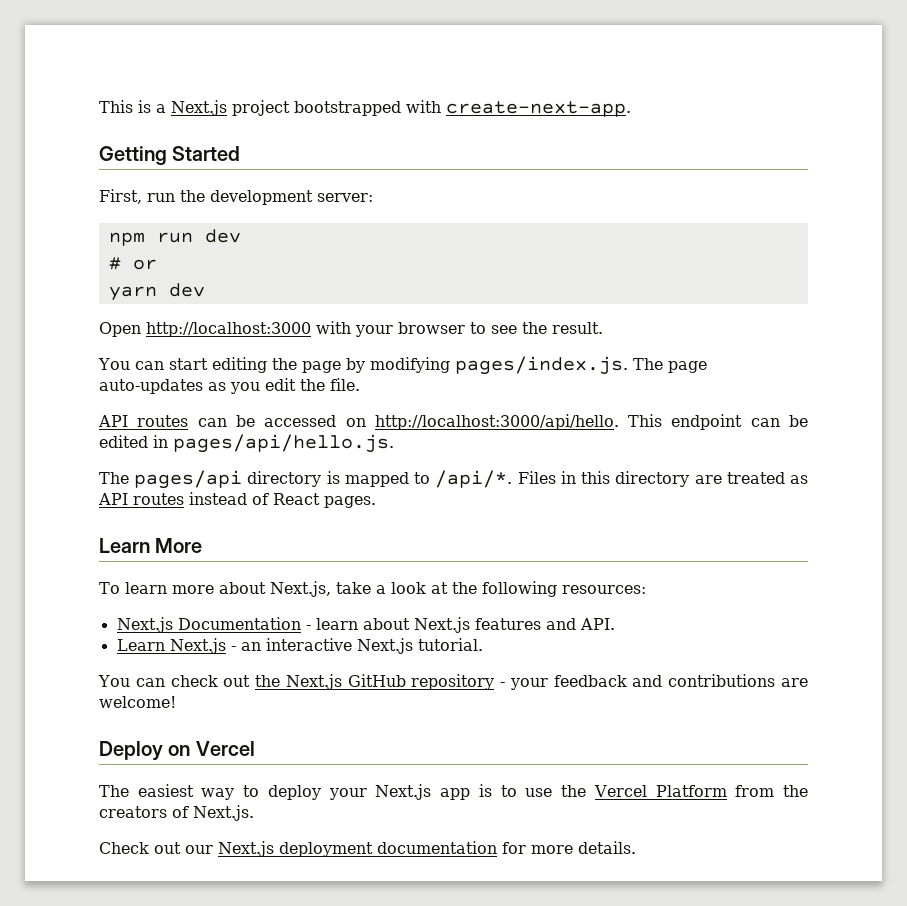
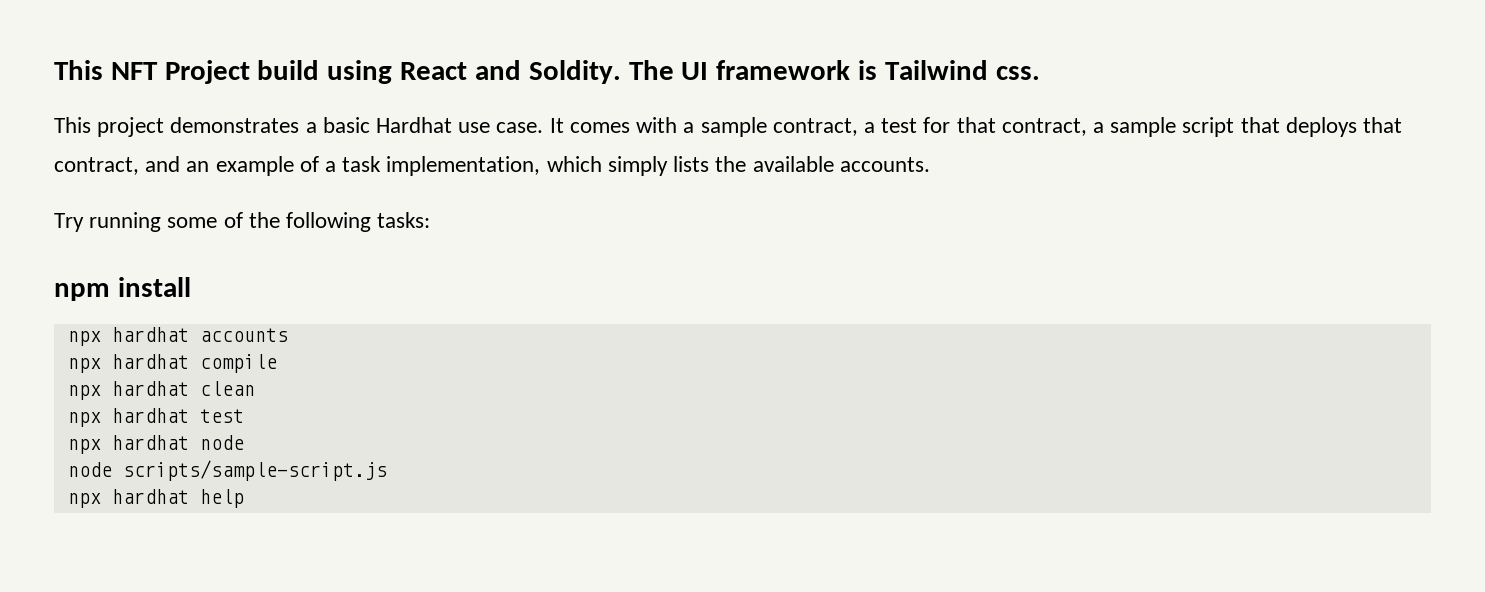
[99,100,631,117] [99,146,241,165] [99,189,373,205] [108,229,241,246] [108,257,157,270] [108,283,205,301] [99,321,603,337] [98,356,707,375] [99,378,360,394] [98,414,808,430] [99,434,394,453] [99,470,809,489] [98,492,376,508] [99,538,203,553] [99,581,646,597] [116,617,615,633] [116,638,483,654] [98,674,809,690] [99,696,176,708] [99,741,255,761] [99,784,808,800] [99,805,254,821] [99,841,636,857] This is a Next.js project bootstrapped with create-next-app. // Getting Started // First, run the development server: // npm run dev // # or // yarn dev // Open http://localhost:3000 with your browser to see the result. // You can start editing the page by modifying pages/index.js. The page auto-updates as you edit the file. // API routes can be accessed on http://localhost:3000/api/hello. This endpoint can be edited in pages/api/hello.js. // The pages/api directory is mapped to /api/*. Files in this directory are treated as API routes instead of React pages. // Learn More // To learn more about Next.js, take a look at the following resources: // Next.js Documentation - learn about Next.js features and API. // Learn Next.js - an interactive Next.js tutorial. // You can check out the Next.js GitHub repository - your feedback and contributions are welcome! // Deploy on Vercel // The easiest way to deploy your Next.js app is to use the Vercel Platform from the creators of Next.js. // Check out our Next.js deployment documentation for more details. -> [54,60,1040,84] [54,117,1403,137] [54,156,930,176] [54,212,431,232] [54,277,191,301] [67,327,288,346] [67,354,277,373] [67,381,255,400] [67,408,244,427] [67,435,244,454] [67,460,387,481] [67,489,244,508] This NFT Project build using React and Soldity. The UI framework is Tailwind css. // This project demonstrates a basic Hardhat use case. It comes with a sample contract, a test for that contract, a sample script that deploys that contract, and an example of a task implementation, which simply lists the available accounts. // Try running some of the following tasks: // npm install // npx hardhat accounts // npx hardhat compile // npx hardhat clean // npx hardhat test // npx hardhat node // node scripts/sample-script.js // npx hardhat help

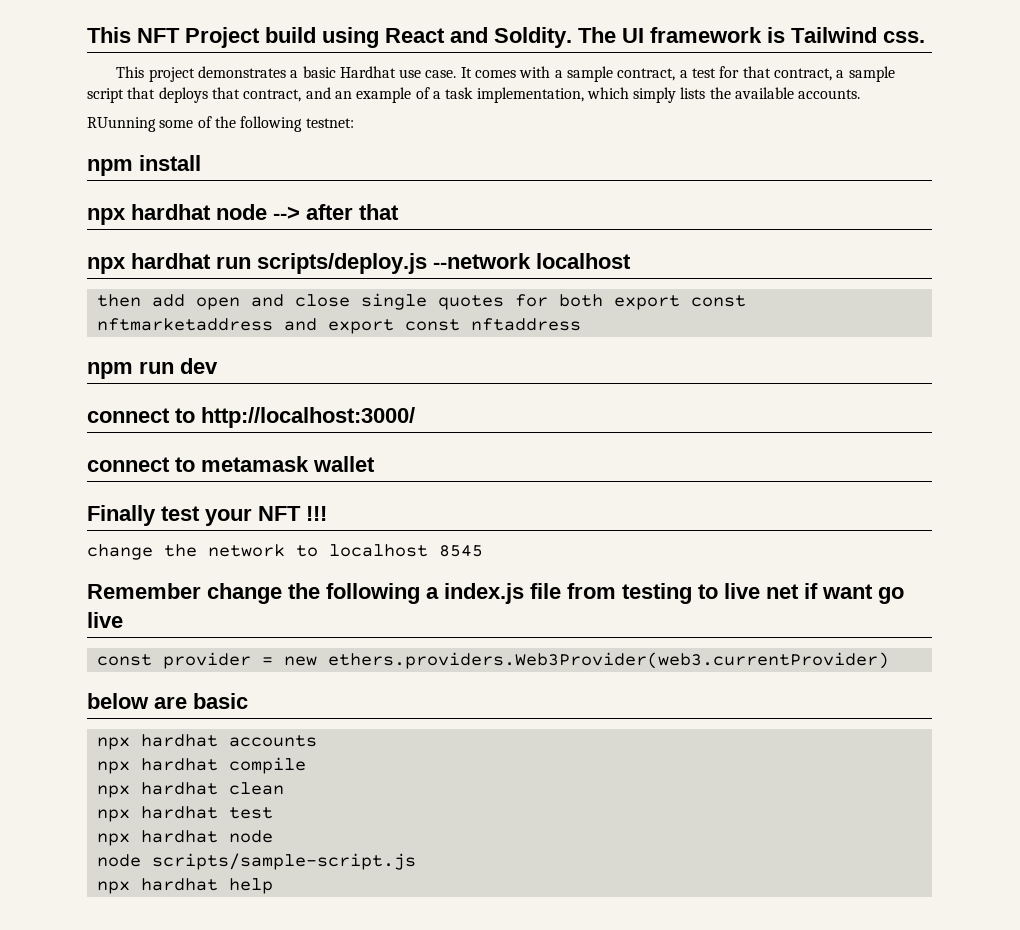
[54,212,162,232] Try running -> [87,117,156,132] RUunning
[377,212,431,228] tasks: -> [305,118,354,128] testnet:
(191, 287) none -> [87,204,399,225] [87,253,631,274] [96,293,746,310] [96,318,581,334] [87,358,218,379] [87,407,415,428] [87,456,375,472] [87,505,327,526] [87,544,483,560] [87,583,904,604] [87,612,123,628] [96,652,889,669] [87,693,248,709] // npx hardhat node --> after that // npx hardhat run scripts/deploy.js --network localhost // then add open and close single quotes for both export const nftmarketaddress and export const nftaddress // npm run dev // connect to http://localhost:3000/ // connect to metamask wallet // Finally test your NFT !!! // change the network to localhost 8545 // Remember change the following a index.js file from testing to live net if want go live // const provider = new ethers.providers.Web3Provider(web3.currentProvider) // below are basic

